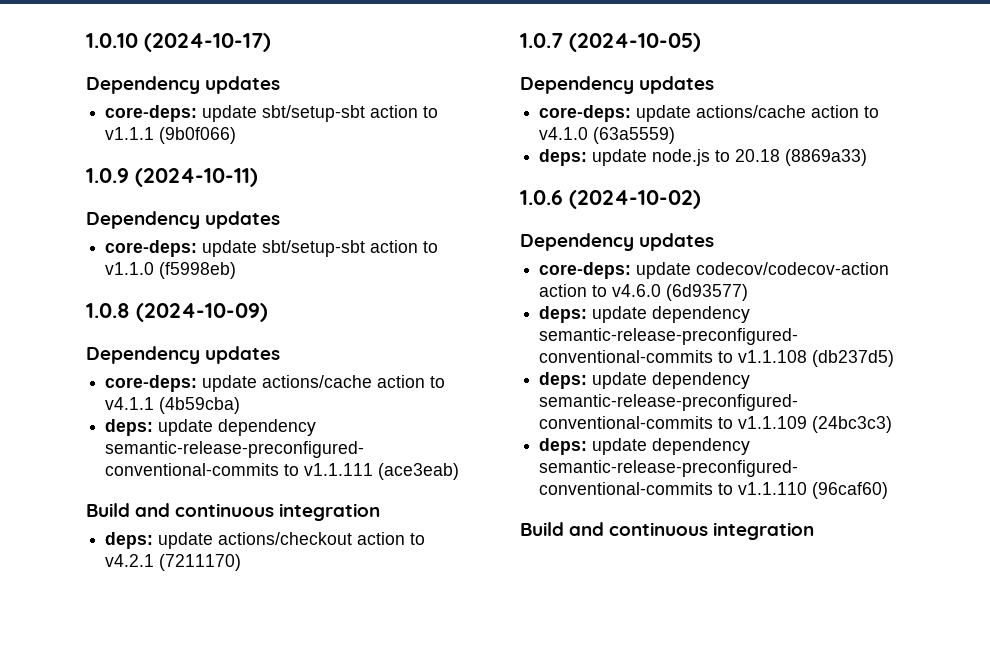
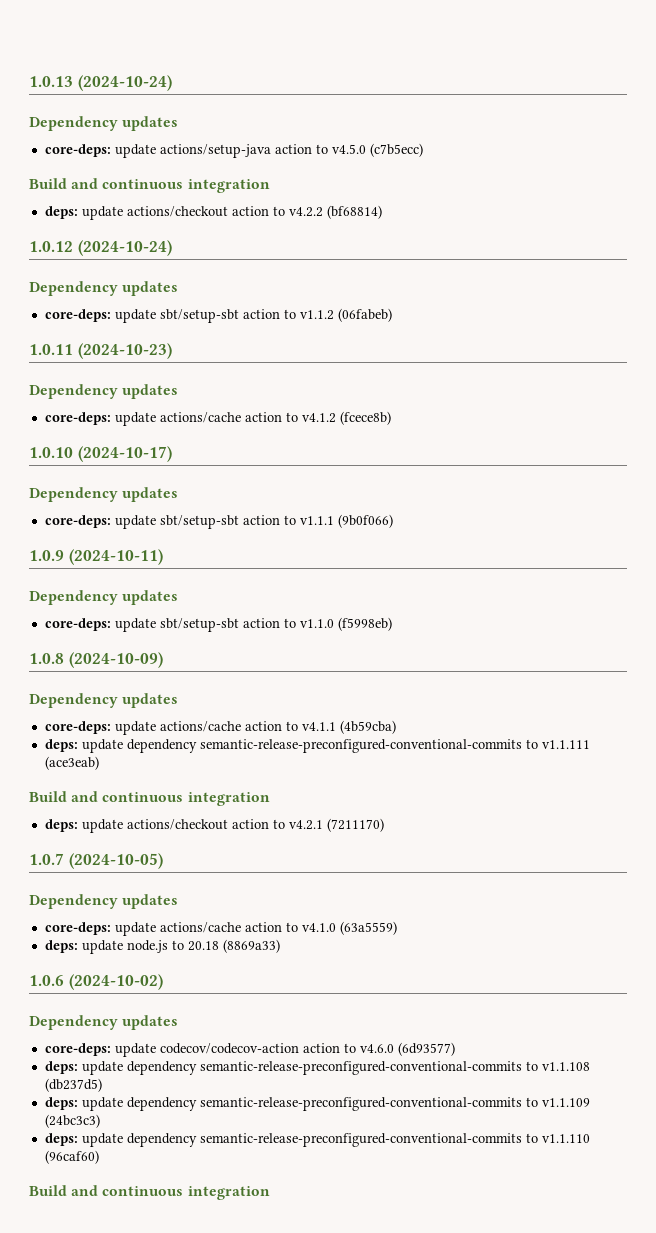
(86, 40) none -> [29,75,172,91] [29,116,179,131] [44,143,423,158] [29,178,270,193] [44,205,382,220] [29,240,172,256] [29,281,179,296] [44,308,392,323] [29,343,172,359] [29,384,179,399] [44,411,391,426] 1.0.13 (2024-10-24) // Dependency updates // core-deps: update actions/setup-java action to v4.5.0 (c7b5ecc) // Build and continuous integration // deps: update actions/checkout action to v4.2.2 (bf68814) // 1.0.12 (2024-10-24) // Dependency updates // core-deps: update sbt/setup-sbt action to v1.1.2 (06fabeb) // 1.0.11 (2024-10-23) // Dependency updates // core-deps: update actions/cache action to v4.1.2 (fcece8b) //

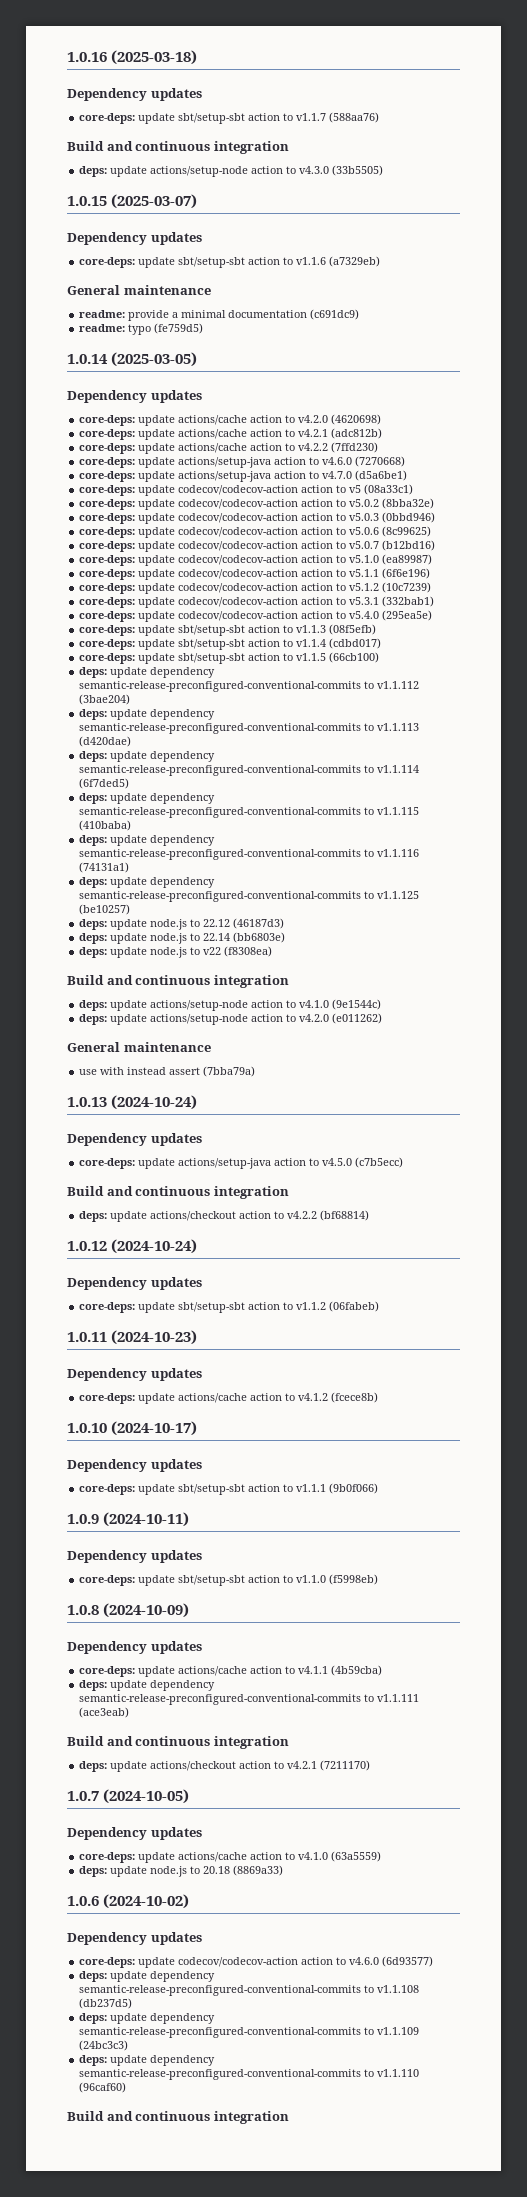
(29, 81) none -> [67,50,198,65] [67,88,202,101] [79,112,380,124] [67,141,289,154] [79,165,384,177] [67,194,198,209] [67,232,202,245] [79,256,381,268] [67,285,211,295] [79,309,360,321] [79,323,204,335] [67,352,198,367] [67,390,202,403] [79,414,382,426] [79,428,383,440] [79,442,379,454] [79,456,406,468] [79,470,408,482] [79,484,414,496] [79,498,435,510] [79,512,436,524] [79,526,432,538] [79,540,436,552] [79,554,433,566] [79,568,431,580] [79,582,432,594] [79,596,435,608] [79,610,433,622] [79,624,377,636] [79,638,382,650] [79,652,380,664] [79,667,216,678] [79,681,420,692] [79,694,131,705] [79,709,216,720] [79,723,420,734] [79,736,132,747] [79,751,216,762] [79,765,420,776] [79,778,130,789] [79,793,216,804] [79,807,420,818] [79,820,132,831] [79,835,216,846] [79,849,420,860] [79,862,130,873] [79,877,216,888] [79,891,420,902] [79,904,131,915] [79,918,285,930] [79,932,286,944] [79,946,273,958] [67,975,289,988] [79,999,382,1011] [79,1013,383,1025] [67,1042,211,1052] [79,1066,256,1077] 1.0.16 (2025-03-18) // Dependency updates // core-deps: update sbt/setup-sbt action to v1.1.7 (588aa76) // Build and continuous integration // deps: update actions/setup-node action to v4.3.0 (33b5505) // 1.0.15 (2025-03-07) // Dependency updates // core-deps: update sbt/setup-sbt action to v1.1.6 (a7329eb) // General maintenance // readme: provide a minimal documentation (c691dc9) // readme: typo (fe759d5) // 1.0.14 (2025-03-05) // Dependency updates // core-deps: update actions/cache action to v4.2.0 (4620698) // core-deps: update actions/cache action to v4.2.1 (adc812b) // core-deps: update actions/cache action to v4.2.2 (7ffd230) // core-deps: update actions/setup-java action to v4.6.0 (7270668) // core-deps: update actions/setup-java action to v4.7.0 (d5a6be1) // core-deps: update codecov/codecov-action action to v5 (08a33c1) // core-deps: update codecov/codecov-action action to v5.0.2 (8bba32e) // core-deps: update codecov/codecov-action action to v5.0.3 (0bbd946) // core-deps: update codecov/codecov-action action to v5.0.6 (8c99625) // core-deps: update codecov/codecov-action action to v5.0.7 (b12bd16) // core-deps: update codecov/codecov-action action to v5.1.0 (ea89987) // core-deps: update codecov/codecov-action action to v5.1.1 (6f6e196) // core-deps: update codecov/codecov-action action to v5.1.2 (10c7239) // core-deps: update codecov/codecov-action action to v5.3.1 (332bab1) // core-deps: update codecov/codecov-action action to v5.4.0 (295ea5e) // core-deps: update sbt/setup-sbt action to v1.1.3 (08f5efb) // core-deps: update sbt/setup-sbt action to v1.1.4 (cdbd017) // core-deps: update sbt/setup-sbt action to v1.1.5 (66cb100) // deps: update dependency semantic-release-preconfigured-conventional-commits to v1.1.112 (3bae204) // deps: update dependency semantic-release-preconfigured-conventional-commits to v1.1.113 (d420dae) // deps: update dependency semantic-release-preconfigured-conventional-commits to v1.1.114 (6f7ded5) // deps: update dependency semantic-release-preconfigured-conventional-commits to v1.1.115 (410baba) // deps: update dependency semantic-release-preconfigured-conventional-commits to v1.1.116 (74131a1) // deps: update dependency semantic-release-preconfigured-conventional-commits to v1.1.125 (be10257) // deps: update node.js to 22.12 (46187d3) // deps: update node.js to 22.14 (bb6803e) // deps: update node.js to v22 (f8308ea) // Build and continuous integration // deps: update actions/setup-node action to v4.1.0 (9e1544c) // deps: update actions/setup-node action to v4.2.0 (e011262) // General maintenance // use with instead assert (7bba79a) //

